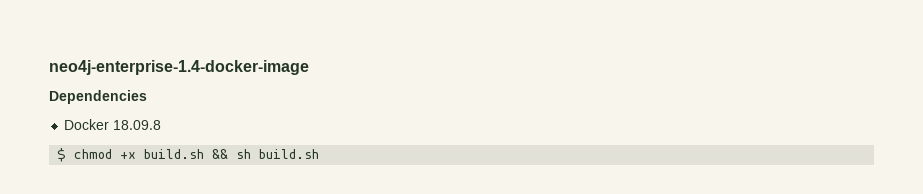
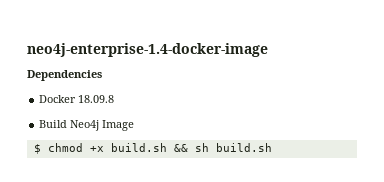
(162, 125) none -> [39,120,135,131] // Build Neo4j Image

